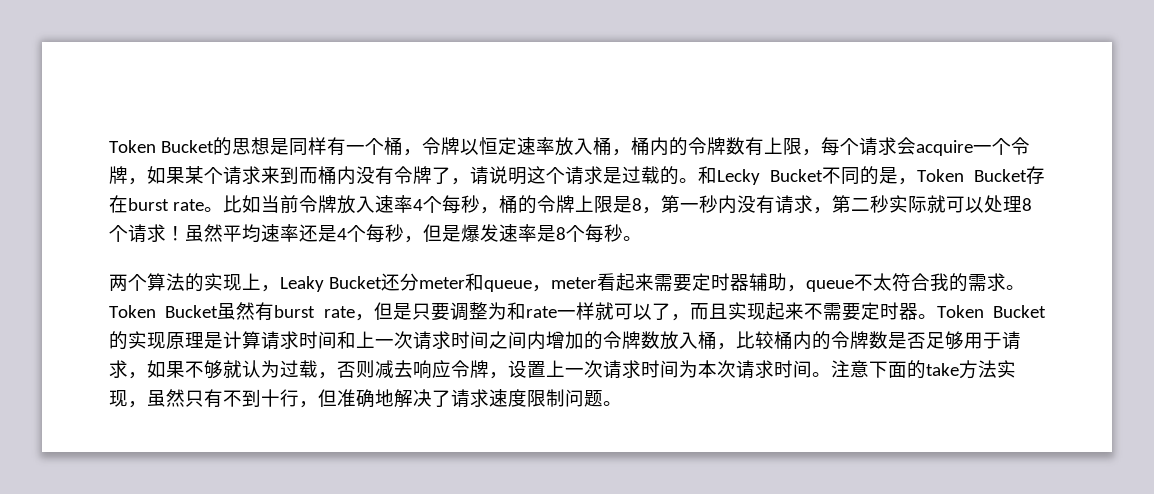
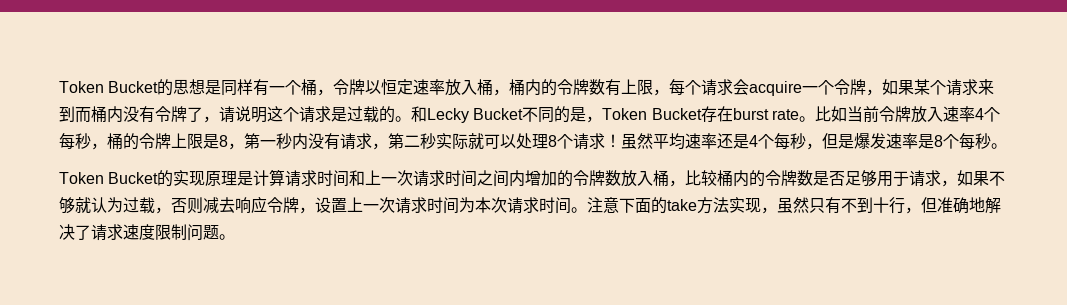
[109,273,1025,292] [109,302,937,321] 两个算法的实现上，Leaky Bucket还分meter和queue，meter看起来需要定时器辅助，queue不太符合我的需求。Token Bucket虽然有burst rate，但是只要调整为和rate一样就可以了，而且实现起来不需要定时器。 -> (1007, 146) none

